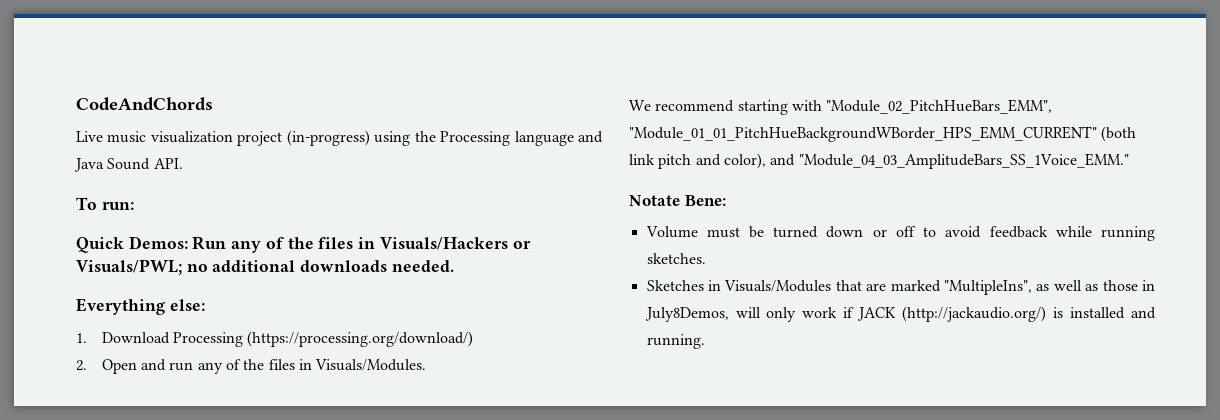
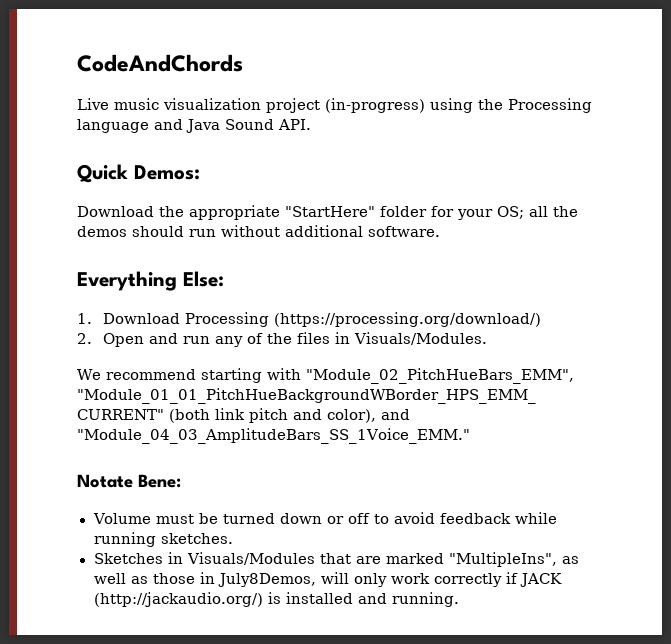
[76,197,134,210] // To run: -> (311, 124) none
[192,236,531,253] [76,259,454,275] Run any of the files in Visuals/Hackers or Visuals/PWL; no additional downloads needed. -> [77,205,578,220] [77,225,440,237] // Download the appropriate "StartHere" folder for your OS; all the demos should run without additional software.
[169,299,205,311] else: -> [183,271,224,287] Else:
(838, 312) none -> [433,573,502,587] correctly

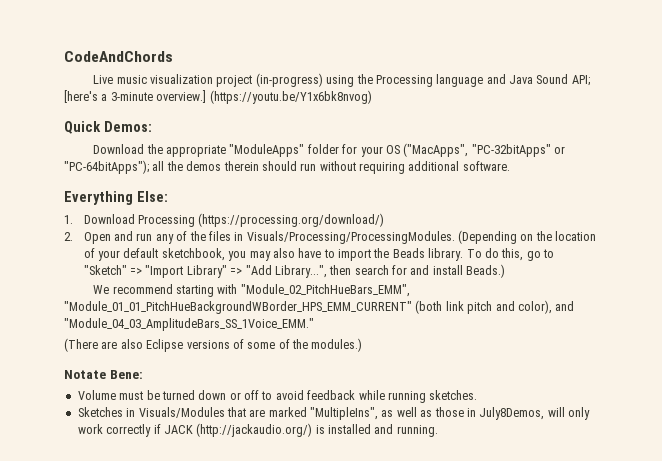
[278,119,311,130] API. -> [571,75,590,86] [64,90,372,104] API; [here's a 3-minute overview.] (https://youtu.be/Y1x6bk8nvog)
[285,206,375,217] "StartHere" -> [229,144,305,157] "ModuleApps"
[497,206,524,219] OS; -> [385,143,566,157] [64,160,149,174] OS ("MacApps", "PC-32bitApps" or "PC-64bitApps");
(127, 231) none -> [223,161,259,171] therein
(280, 231) none -> [359,162,405,174] requiring
[354,332,488,345] Visuals/Modules. -> [246,230,597,244] [83,248,555,261] [83,264,506,278] Visuals/Processing/ProcessingModules. (Depending on the location of your default sketchbook, you may also have to import the Beads library. To do this, go to "Sketch" => "Import Library" => "Add Library...", then search for and install Beads.)
(470, 436) none -> [64,338,363,352] // (There are also Eclipse versions of some of the modules.)

